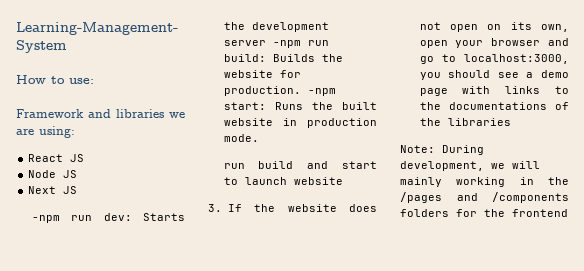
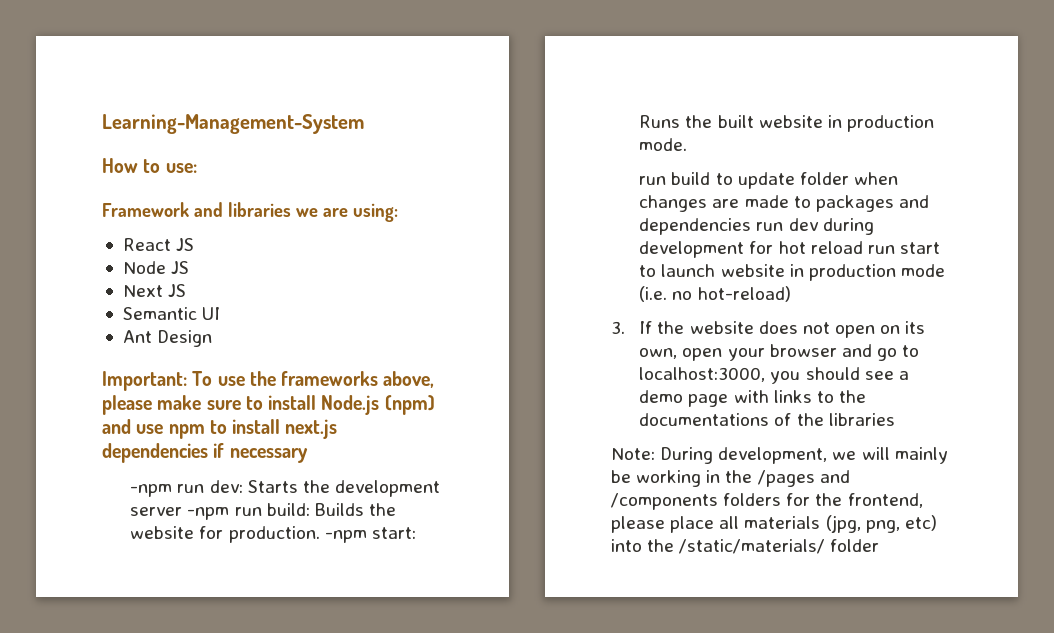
(78, 190) none -> [122,307,221,320] [122,330,213,347] [102,371,435,391] [102,395,435,415] [102,419,338,439] [102,443,308,463] // Semantic UI // Ant Design // Important: To use the frameworks above, please make sure to install Node.js (npm) and use npm to install next.js dependencies if necessary
[307,161,377,169] [223,177,343,185] and start to launch website -> [715,172,898,189] [639,195,929,212] [639,218,874,235] [639,241,940,258] [639,264,945,281] [639,286,791,302] to update folder when changes are made to packages and dependencies run dev during development for hot reload run start to launch website in production mode (i.e. no hot-reload)
(442, 182) none -> [611,470,631,483] be
[512,209,568,217] frontend -> [847,493,923,508] [611,515,937,533] [611,539,880,554] frontend, please place all materials (jpg, png, etc) into the /static/materials/ folder

